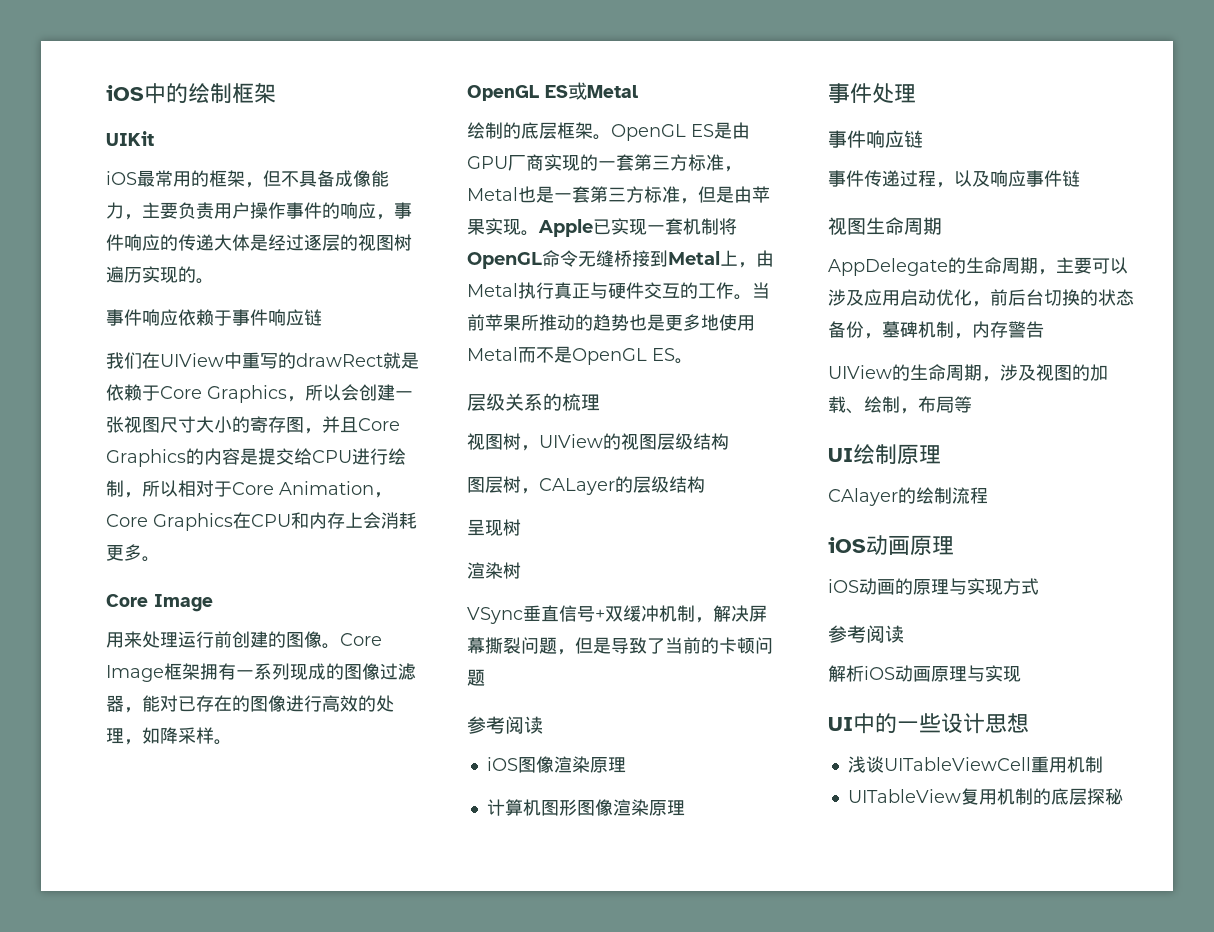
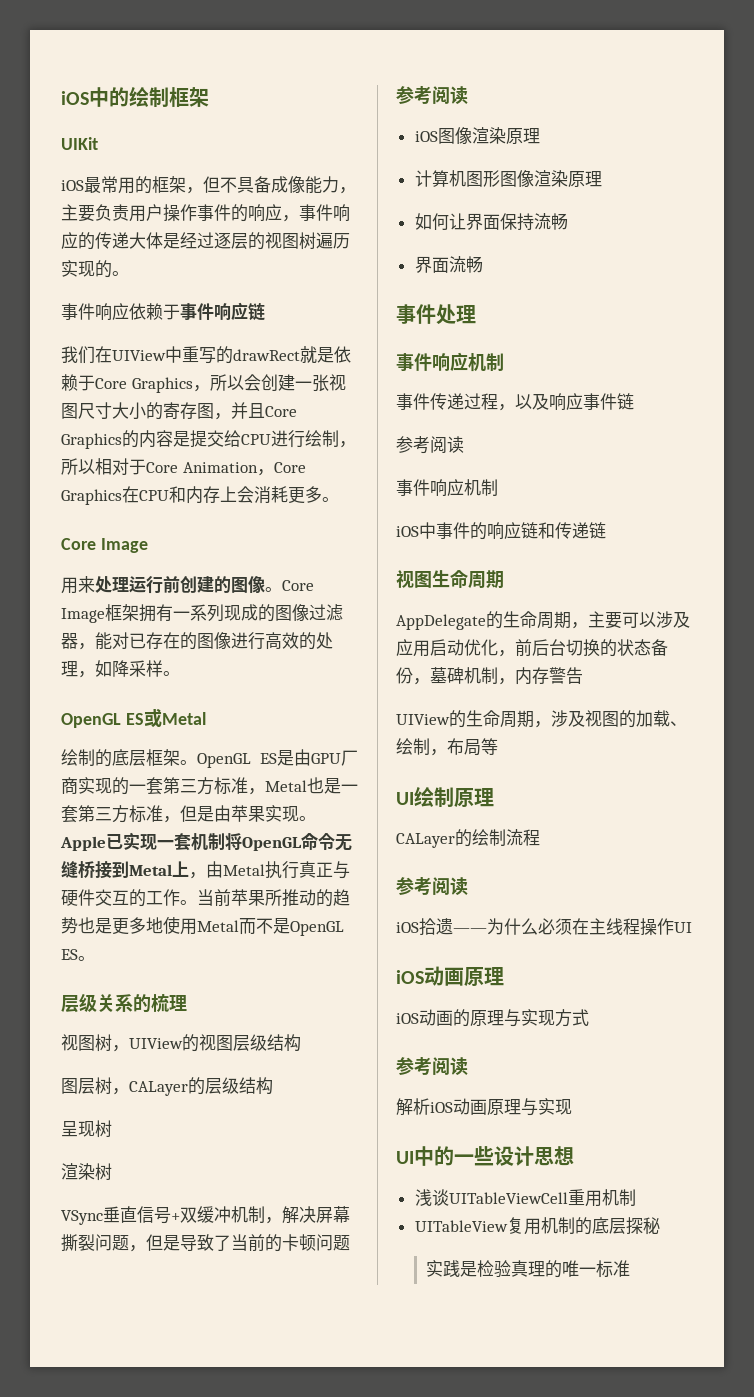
(685, 808) none -> [414,213,568,231] [414,256,483,273] // 如何让界面保持流畅 // 界面流畅
[904,130,923,148] 链 -> [468,353,504,372] 机制
(1080, 178) none -> [396,436,464,454] [396,479,498,497] [396,522,606,540] // 参考阅读 // 事件响应机制 // iOS中事件的响应链和传递链
[828,488,898,506] CAlayer -> [396,833,455,848] CALayer
(988, 495) none -> [396,877,468,896] [396,918,692,936] // 参考阅读 // iOS拾遗——为什么必须在主线程操作UI
(1123, 796) none -> [425,1260,630,1278] // 实践是检验真理的唯一标准

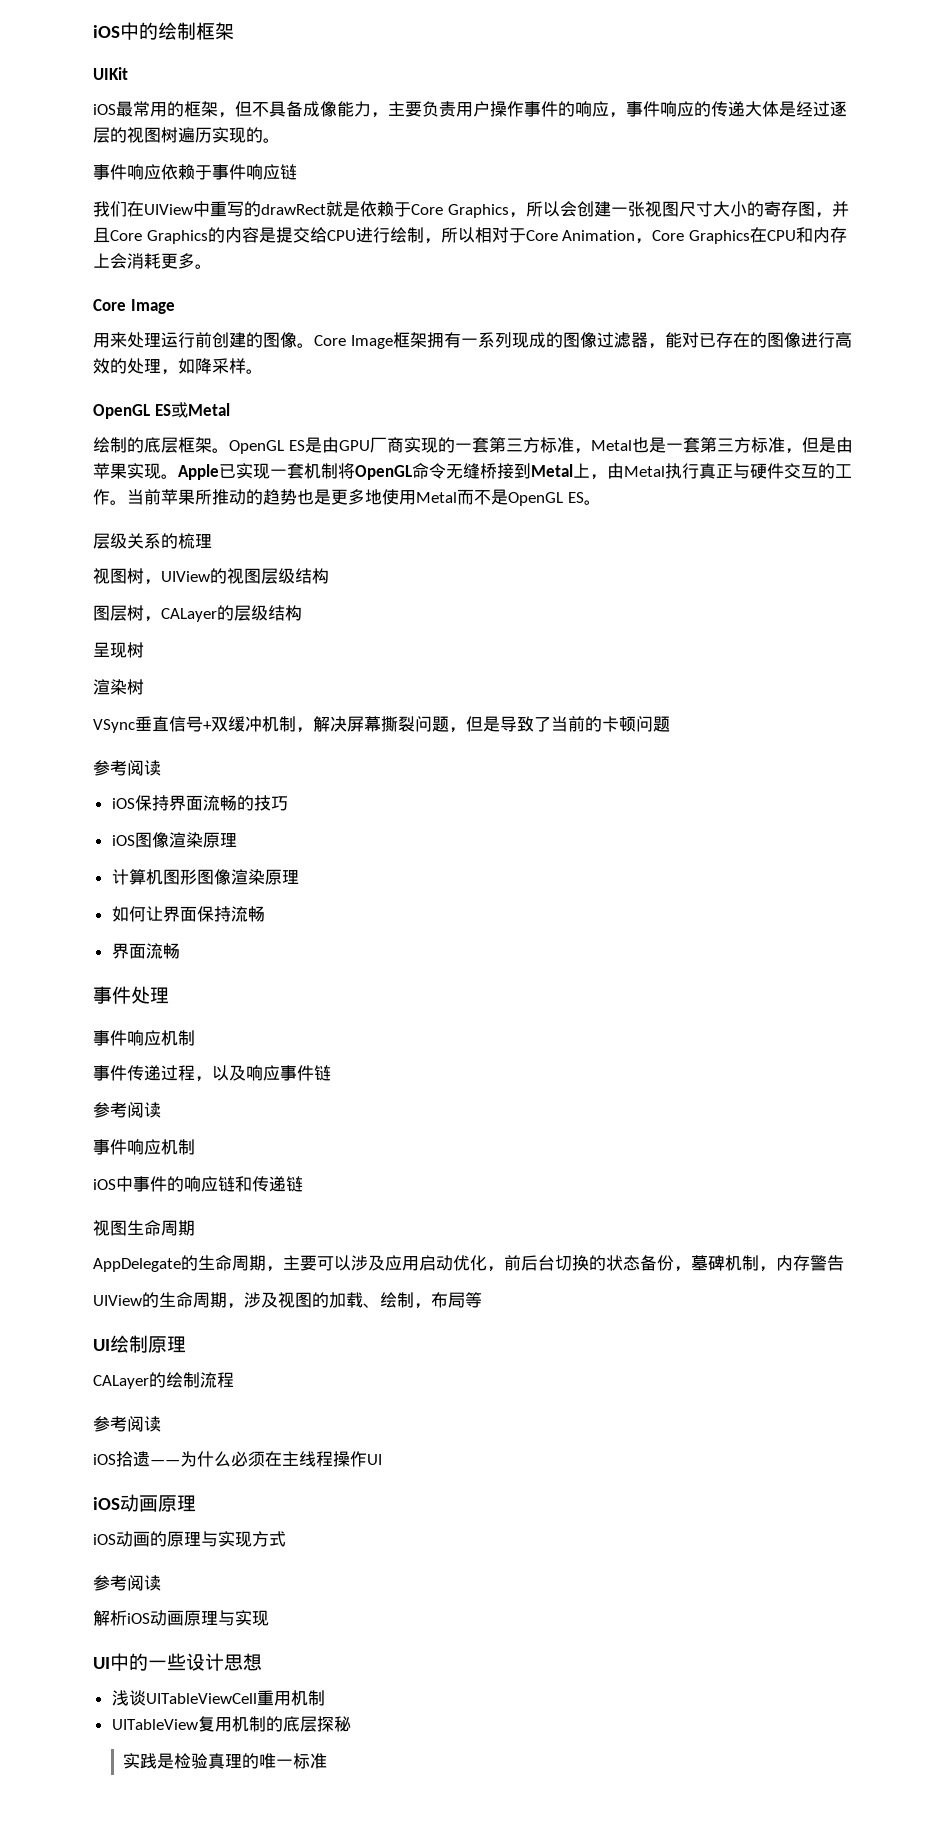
(468, 95) none -> [111,795,288,811] // iOS保持界面流畅的技巧

